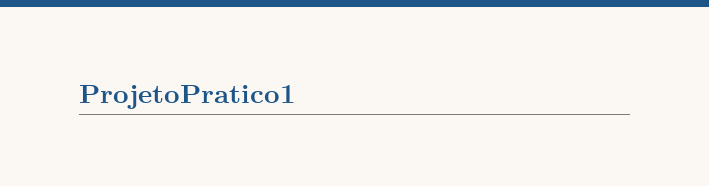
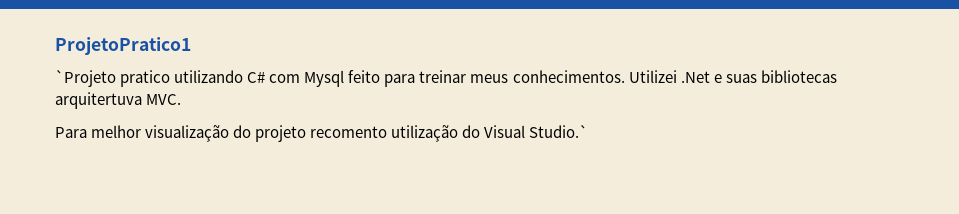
(296, 97) none -> [55,70,837,87] [55,92,182,109] [55,125,589,142] // `Projeto pratico utilizando C# com Mysql feito para treinar meus conhecimentos. Utilizei .Net e suas bibliotecas arquitertuva MVC. // Para melhor visualização do projeto recomento utilização do Visual Studio.`

